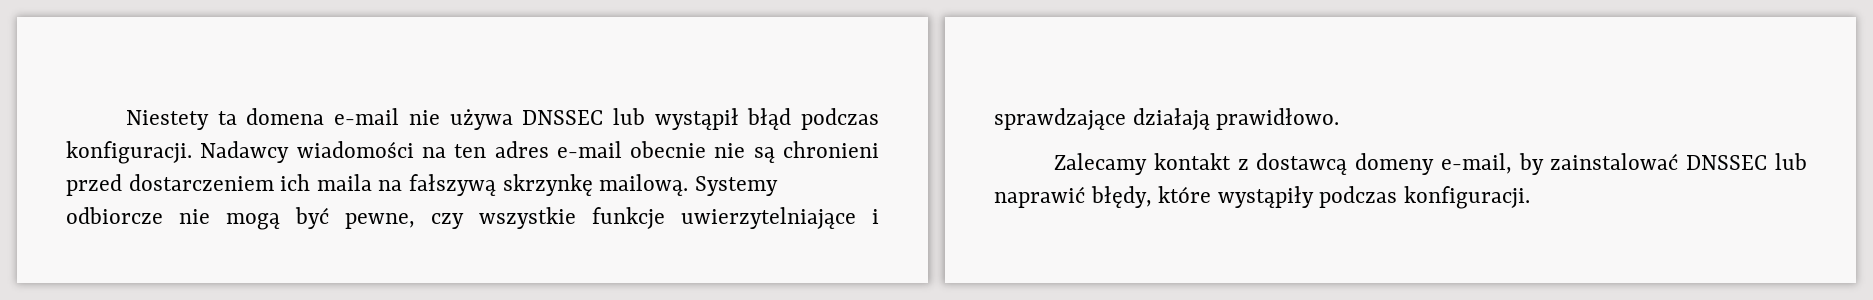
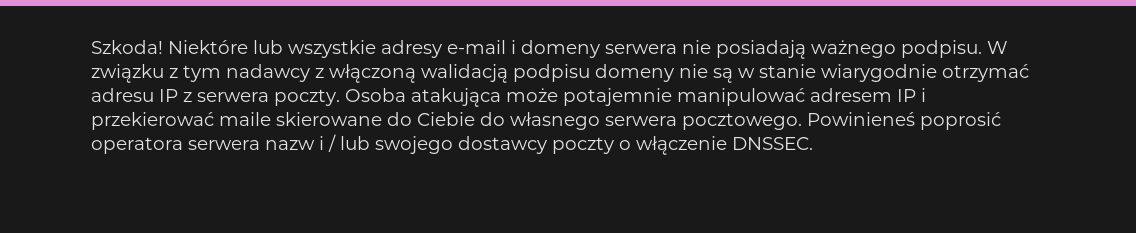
[126,108,879,130] [66,141,879,164] [66,174,778,196] [66,207,879,230] [994,108,1340,130] [1054,153,1807,175] [994,186,1531,209] Niestety ta domena e-mail nie używa DNSSEC lub wystąpił błąd podczas konfiguracji. Nadawcy wiadomości na ten adres e-mail obecnie nie są chronieni przed dostarczeniem ich maila na fałszywą skrzynkę mailową. Systemy odbiorcze nie mogą być pewne, czy wszystkie funkcje uwierzytelniające i sprawdzające działają prawidłowo. // Zalecamy kontakt z dostawcą domeny e-mail, by zainstalować DNSSEC lub naprawić błędy, które wystąpiły podczas konfiguracji. -> [91,40,1008,59] [91,64,1029,83] [91,88,926,107] [91,112,1001,130] [91,134,813,155] Szkoda! Niektóre lub wszystkie adresy e-mail i domeny serwera nie posiadają ważnego podpisu. W związku z tym nadawcy z włączoną walidacją podpisu domeny nie są w stanie wiarygodnie otrzymać adresu IP z serwera poczty. Osoba atakująca może potajemnie manipulować adresem IP i przekierować maile skierowane do Ciebie do własnego serwera pocztowego. Powinieneś poprosić operatora serwera nazw i / lub swojego dostawcy poczty o włączenie DNSSEC.

